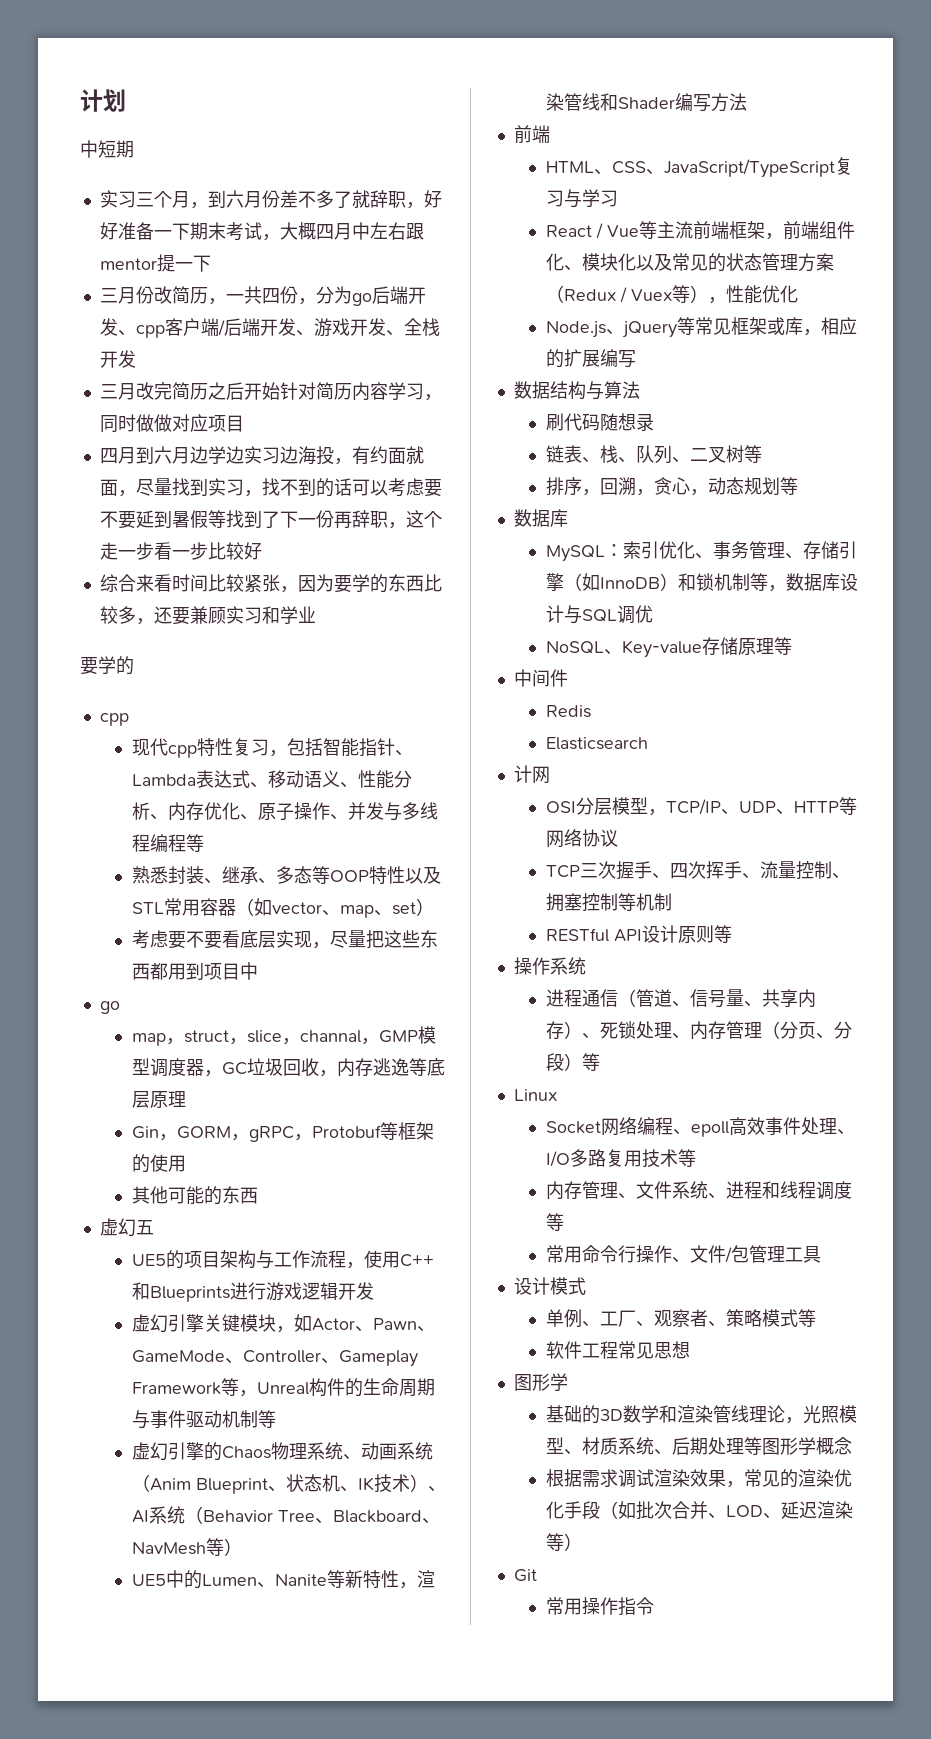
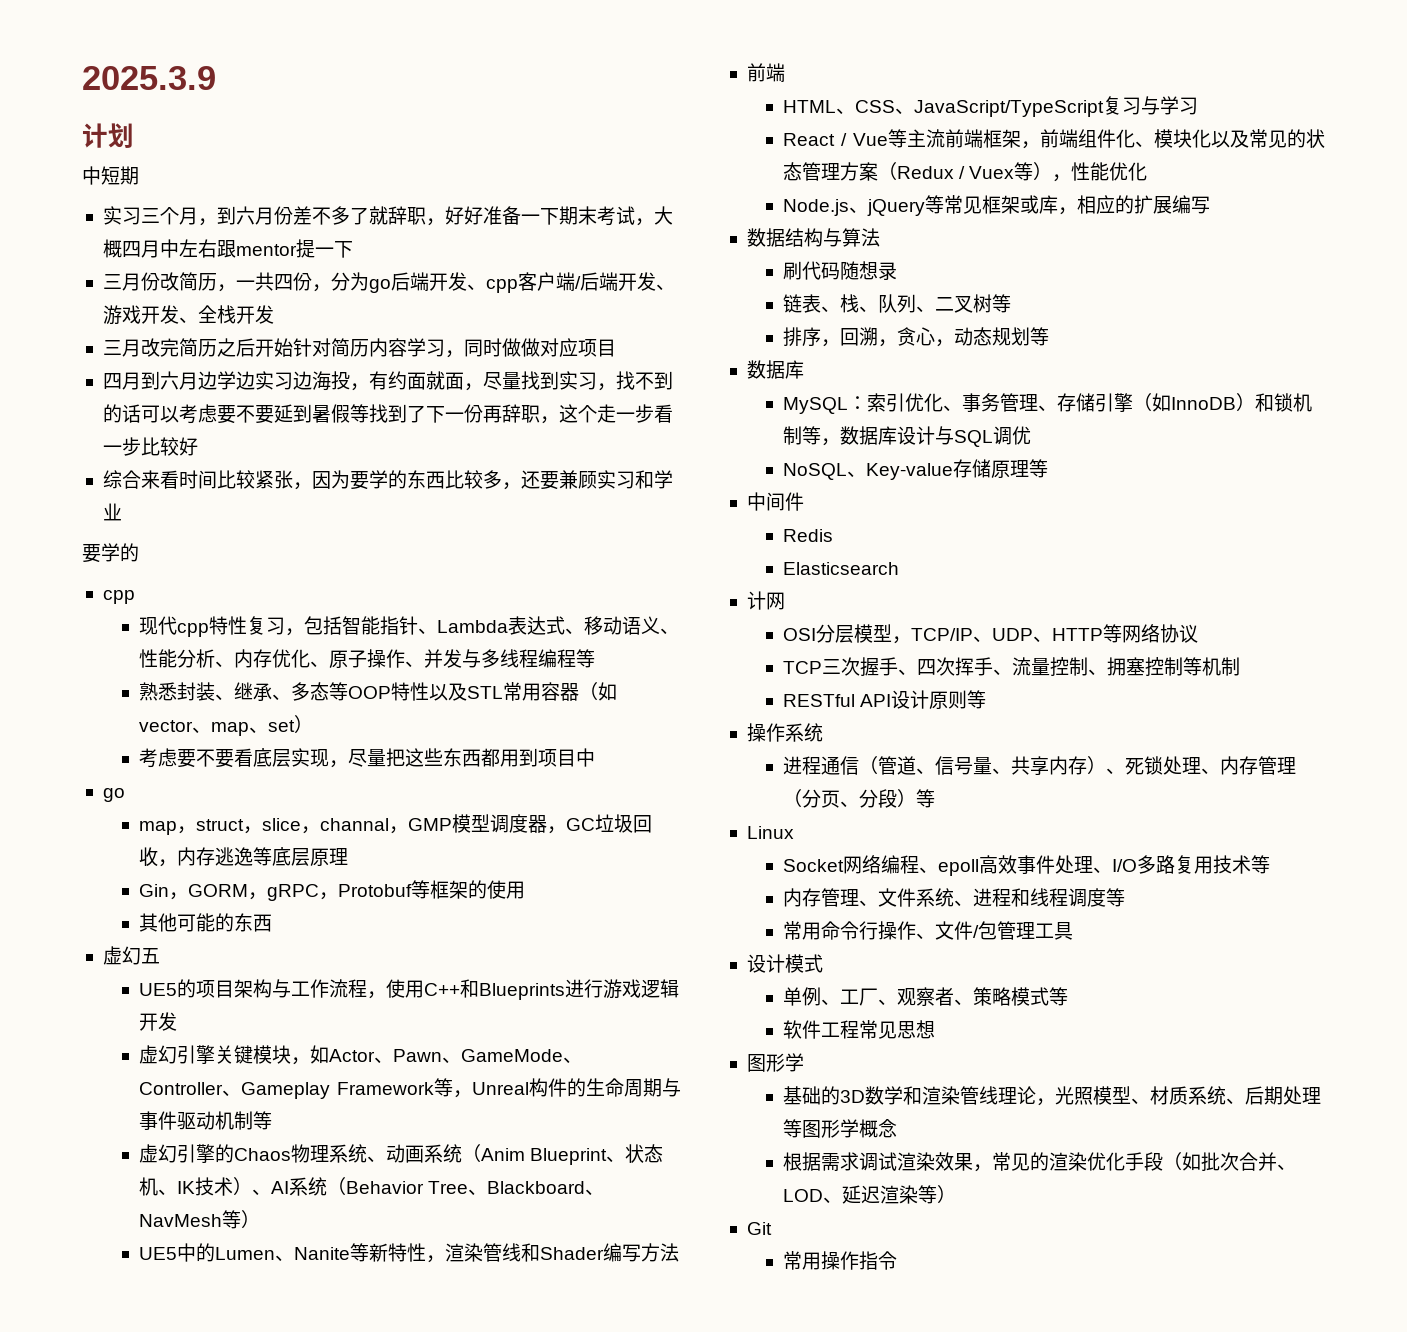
(80, 100) none -> [82,66,216,90] 2025.3.9 //

